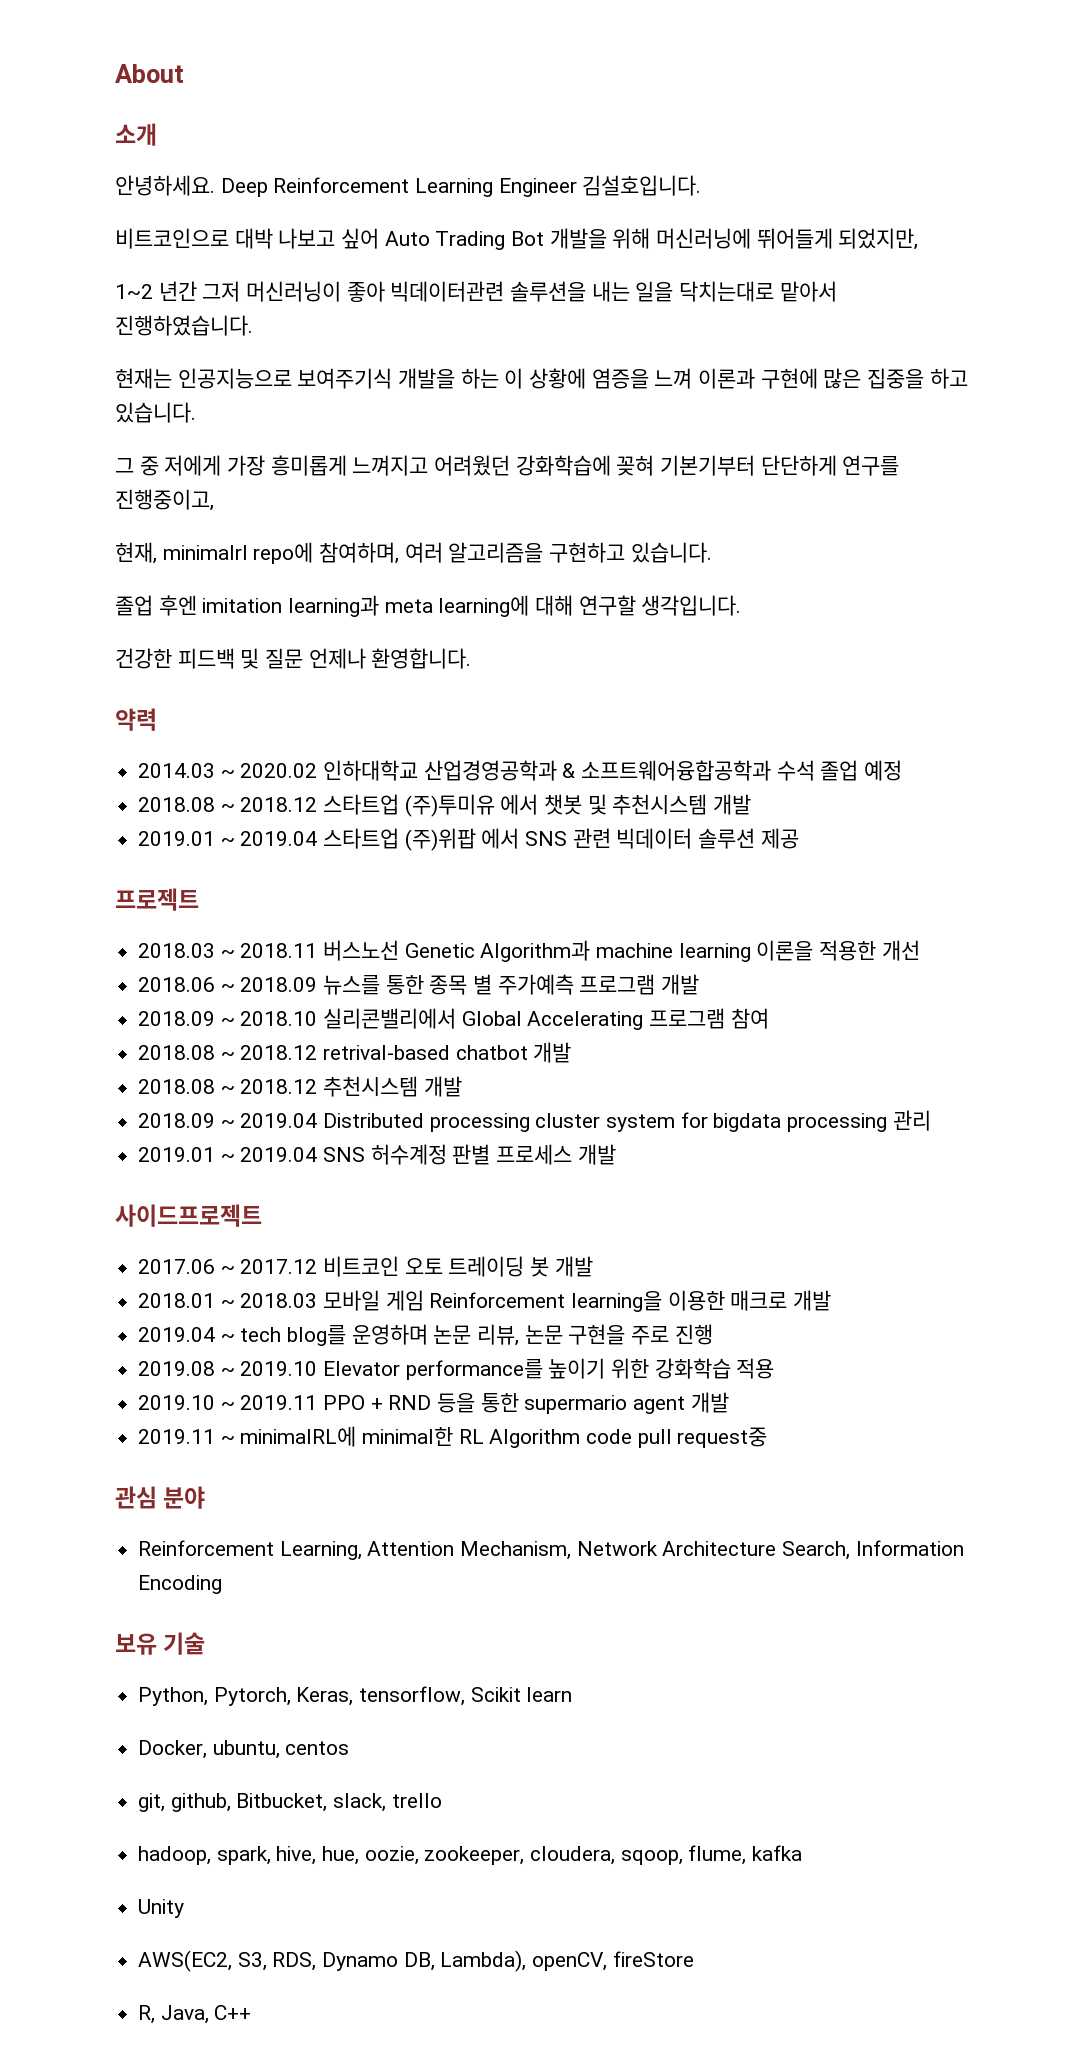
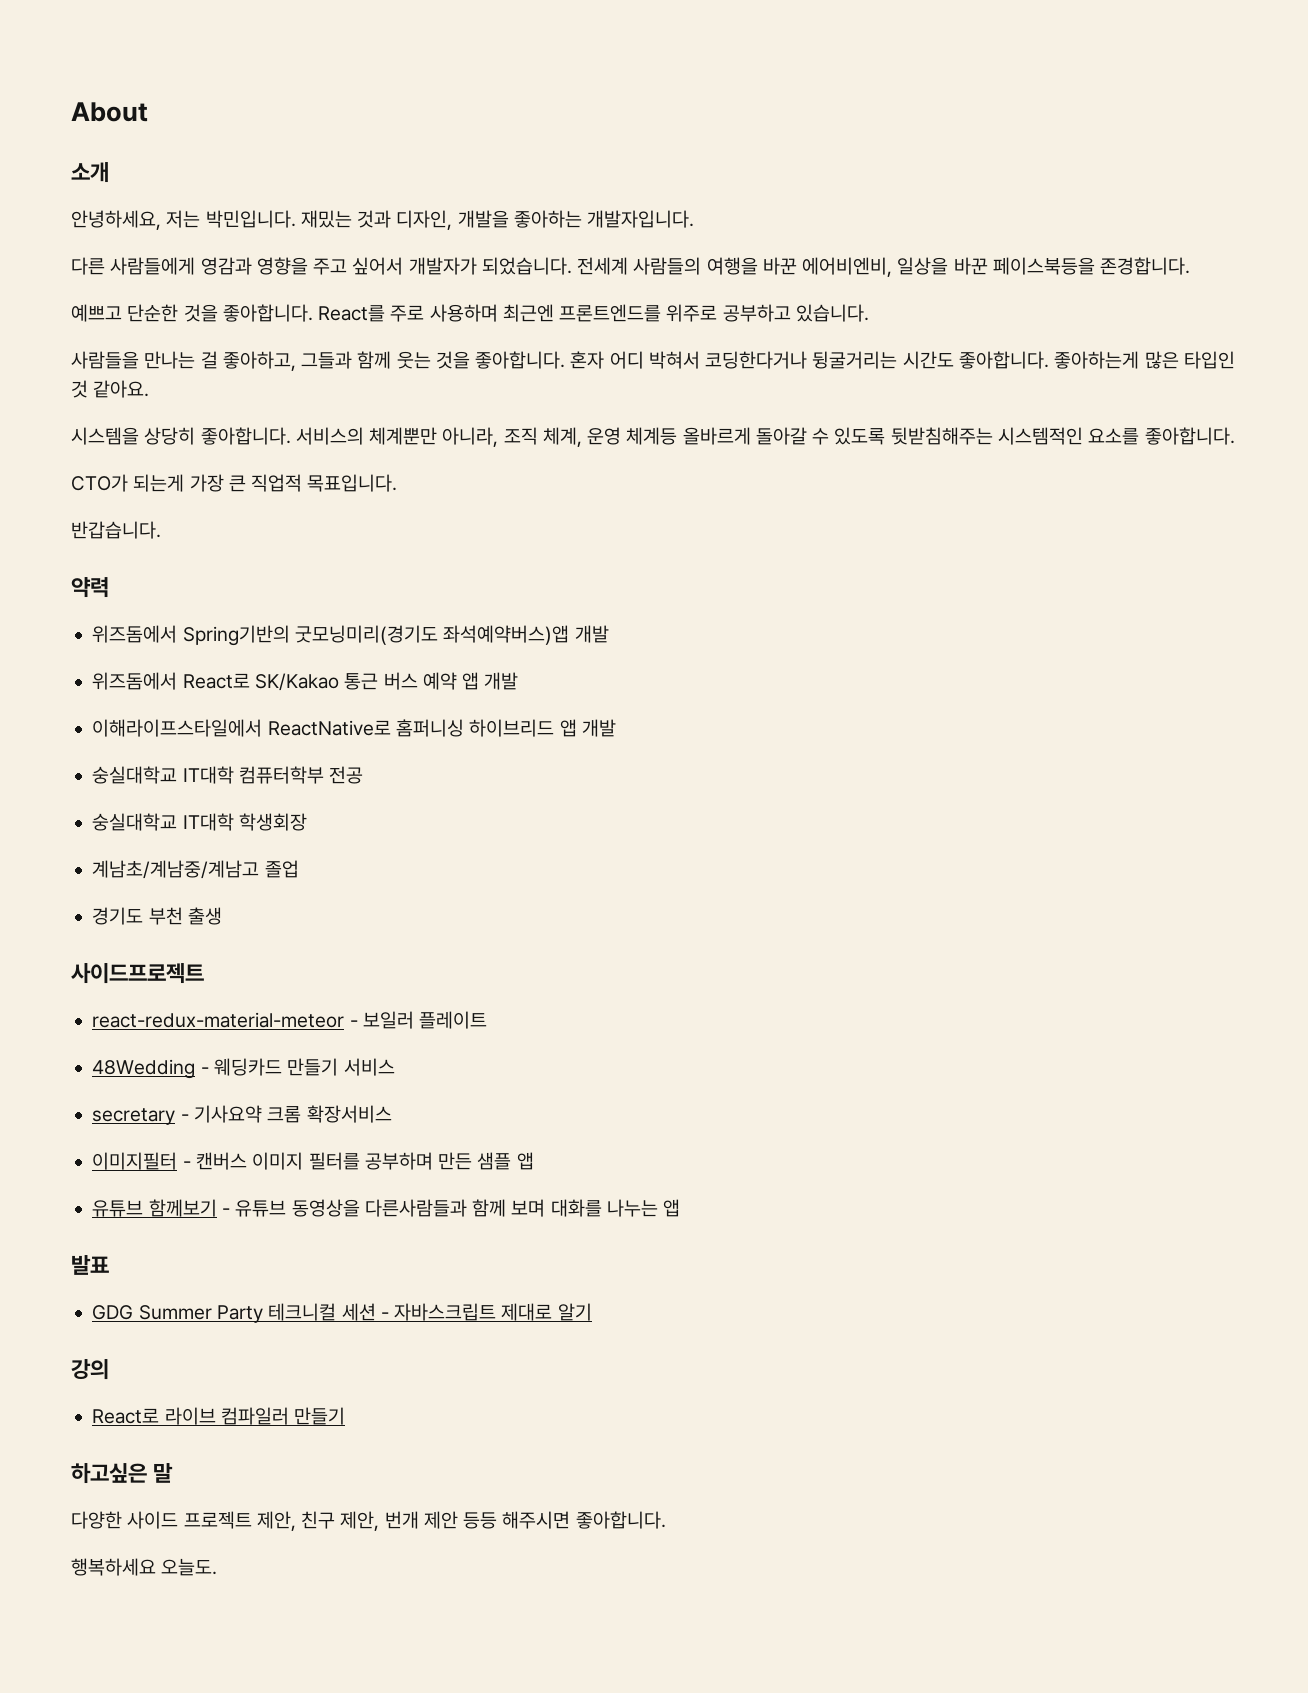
[115,175,702,197] [115,228,919,250] [115,281,837,302] [115,315,253,336] [115,368,968,389] [115,402,196,423] [115,455,900,476] [115,489,214,511] [115,542,712,564] [115,595,742,617] [115,648,472,669] [115,708,157,731] [138,760,903,781] [138,794,752,817] [138,828,799,851] [115,888,199,911] [138,940,920,962] [138,974,700,995] [138,1008,769,1030] [138,1042,572,1063] [138,1076,462,1097] [138,1110,931,1132] [138,1144,616,1165] [115,1204,262,1227] [138,1256,593,1277] [138,1290,832,1312] [138,1324,713,1346] [138,1358,775,1380] [138,1392,729,1414] [138,1426,768,1448] [115,1486,206,1509] [138,1540,964,1560] [138,1575,223,1594] [115,1632,206,1655] [138,1686,573,1706] [138,1740,350,1759] [138,1793,442,1812] [138,1845,803,1865] [138,1899,185,1918] [138,1950,694,1972] [138,2005,252,2024] 안녕하세요. Deep Reinforcement Learning Engineer 김설호입니다. // 비트코인으로 대박 나보고 싶어 Auto Trading Bot 개발을 위해 머신러닝에 뛰어들게 되었지만, // 1~2 년간 그저 머신러닝이 좋아 빅데이터관련 솔루션을 내는 일을 닥치는대로 맡아서 진행하였습니다. // 현재는 인공지능으로 보여주기식 개발을 하는 이 상황에 염증을 느껴 이론과 구현에 많은 집중을 하고 있습니다. // 그 중 저에게 가장 흥미롭게 느껴지고 어려웠던 강화학습에 꽂혀 기본기부터 단단하게 연구를 진행중이고, // 현재, minimalrl repo에 참여하며, 여러 알고리즘을 구현하고 있습니다. // 졸업 후엔 imitation learning과 meta learning에 대해 연구할 생각입니다. // 건강한 피드백 및 질문 언제나 환영합니다. // 약력 // 2014.03 ~ 2020.02 인하대학교 산업경영공학과 & 소프트웨어융합공학과 수석 졸업 예정 // 2018.08 ~ 2018.12 스타트업 (주)투미유 에서 챗봇 및 추천시스템 개발 // 2019.01 ~ 2019.04 스타트업 (주)위팝 에서 SNS 관련 빅데이터 솔루션 제공 // 프로젝트 // 2018.03 ~ 2018.11 버스노선 Genetic Algorithm과 machine learning 이론을 적용한 개선 // 2018.06 ~ 2018.09 뉴스를 통한 종목 별 주가예측 프로그램 개발 // 2018.09 ~ 2018.10 실리콘밸리에서 Global Accelerating 프로그램 참여 // 2018.08 ~ 2018.12 retrival-based chatbot 개발 // 2018.08 ~ 2018.12 추천시스템 개발 // 2018.09 ~ 2019.04 Distributed processing cluster system for bigdata processing 관리 // 2019.01 ~ 2019.04 SNS 허수계정 판별 프로세스 개발 // 사이드프로젝트 // 2017.06 ~ 2017.12 비트코인 오토 트레이딩 봇 개발 // 2018.01 ~ 2018.03 모바일 게임 Reinforcement learning을 이용한 매크로 개발 // 2019.04 ~ tech blog를 운영하며 논문 리뷰, 논문 구현을 주로 진행 // 2019.08 ~ 2019.10 Elevator performance를 높이기 위한 강화학습 적용 // 2019.10 ~ 2019.11 PPO + RND 등을 통한 supermario agent 개발 // 2019.11 ~ minimalRL에 minimal한 RL Algorithm code pull request중 // 관심 분야 // Reinforcement Learning, Attention Mechanism, Network Architecture Search, Information Encoding // 보유 기술 // Python, Pytorch, Keras, tensorflow, Scikit learn // Docker, ubuntu, centos // git, github, Bitbucket, slack, trello // hadoop, spark, hive, hue, oozie, zookeeper, cloudera, sqoop, flume, kafka // Unity // AWS(EC2, S3, RDS, Dynamo DB, Lambda), openCV, fireStore // R, Java, C++ -> [71,210,695,230] [71,257,1191,277] [71,304,869,322] [71,351,1235,371] [71,380,150,398] [71,427,1235,447] [71,474,398,492] [71,521,161,539] [71,577,109,598] [92,625,609,646] [92,672,519,691] [92,719,616,737] [92,766,364,784] [92,813,307,831] [92,860,299,879] [92,907,222,925] [71,963,204,984] [92,1011,488,1029] [92,1058,395,1079] [92,1105,392,1125] [92,1152,534,1170] [92,1199,681,1217] [71,1255,109,1275] [92,1303,592,1323] [71,1359,109,1380] [92,1407,346,1425] [71,1463,174,1484] [71,1511,666,1531] [71,1558,218,1576] 안녕하세요, 저는 박민입니다. 재밌는 것과 디자인, 개발을 좋아하는 개발자입니다. // 다른 사람들에게 영감과 영향을 주고 싶어서 개발자가 되었습니다. 전세계 사람들의 여행을 바꾼 에어비엔비, 일상을 바꾼 페이스북등을 존경합니다. // 예쁘고 단순한 것을 좋아합니다. React를 주로 사용하며 최근엔 프론트엔드를 위주로 공부하고 있습니다. // 사람들을 만나는 걸 좋아하고, 그들과 함께 웃는 것을 좋아합니다. 혼자 어디 박혀서 코딩한다거나 뒹굴거리는 시간도 좋아합니다. 좋아하는게 많은 타입인 것 같아요. // 시스템을 상당히 좋아합니다. 서비스의 체계뿐만 아니라, 조직 체계, 운영 체계등 올바르게 돌아갈 수 있도록 뒷받침해주는 시스템적인 요소를 좋아합니다. // CTO가 되는게 가장 큰 직업적 목표입니다. // 반갑습니다. // 약력 // 위즈돔에서 Spring기반의 굿모닝미리(경기도 좌석예약버스)앱 개발 // 위즈돔에서 React로 SK/Kakao 통근 버스 예약 앱 개발 // 이해라이프스타일에서 ReactNative로 홈퍼니싱 하이브리드 앱 개발 // 숭실대학교 IT대학 컴퓨터학부 전공 // 숭실대학교 IT대학 학생회장 // 계남초/계남중/계남고 졸업 // 경기도 부천 출생 // 사이드프로젝트 // react-redux-material-meteor - 보일러 플레이트 // 48Wedding - 웨딩카드 만들기 서비스 // secretary - 기사요약 크롬 확장서비스 // 이미지필터 - 캔버스 이미지 필터를 공부하며 만든 샘플 앱 // 유튜브 함께보기 - 유튜브 동영상을 다른사람들과 함께 보며 대화를 나누는 앱 // 발표 // GDG Summer Party 테크니컬 세션 - 자바스크립트 제대로 알기 // 강의 // React로 라이브 컴파일러 만들기 // 하고싶은 말 // 다양한 사이드 프로젝트 제안, 친구 제안, 번개 제안 등등 해주시면 좋아합니다. // 행복하세요 오늘도.

